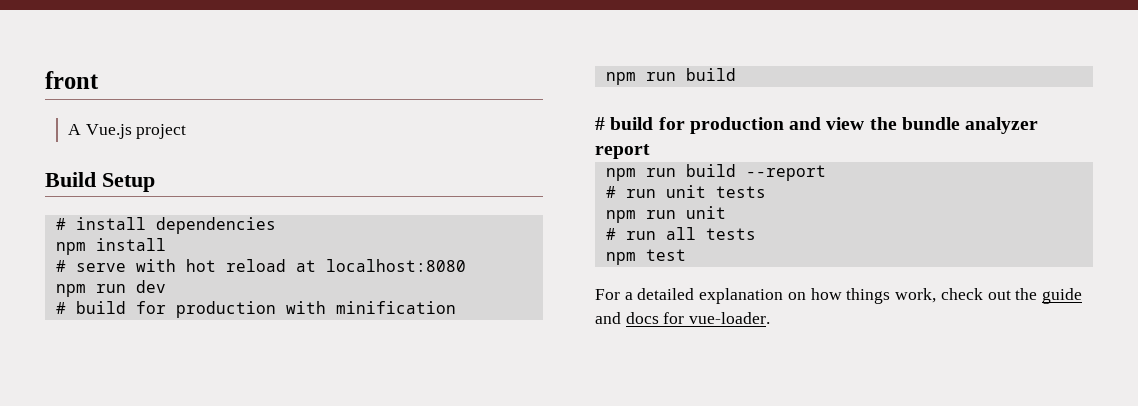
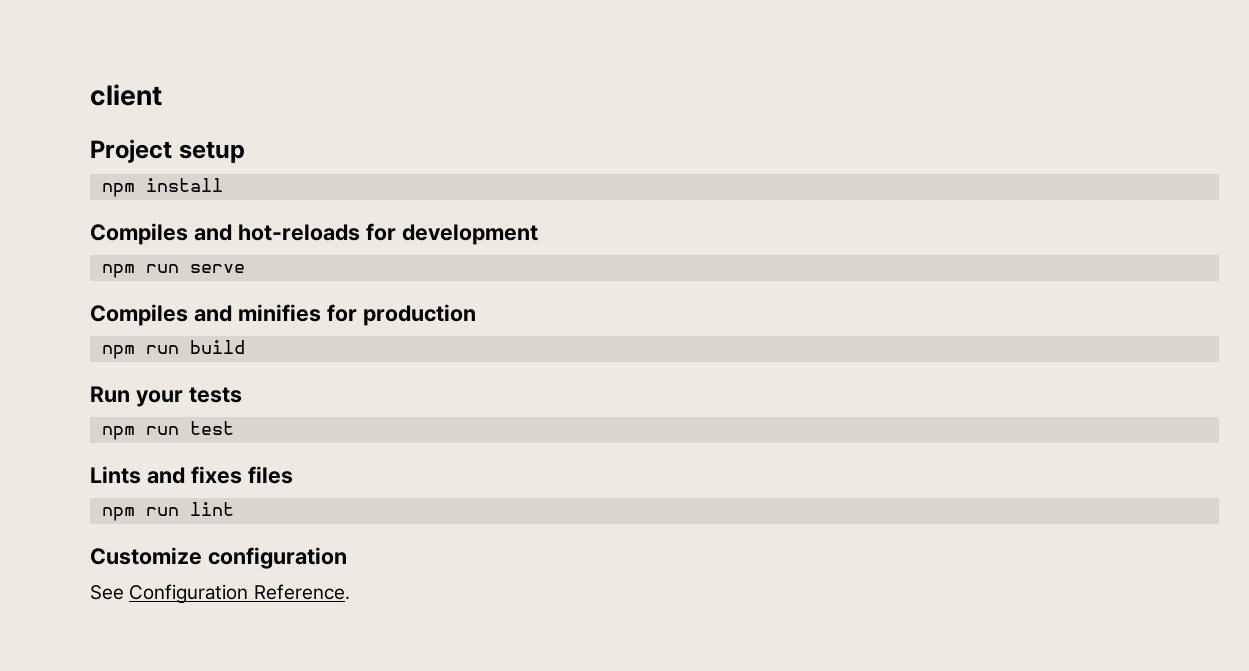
[45,71,99,89] [67,124,187,139] [45,172,155,192] [55,217,276,234] [55,238,166,255] [55,259,466,272] [55,280,166,297] [55,301,456,318] front // A Vue.js project // Build Setup // # install dependencies // npm install // # serve with hot reload at localhost:8080 // npm run dev // # build for production with minification -> [90,84,162,106] [90,139,245,163] [101,178,223,197] [90,223,538,245] [101,264,245,278] [90,304,476,326] client // Project setup // npm install // Compiles and hot-reloads for development // npm run serve // Compiles and minifies for production
[595,117,1039,134] [595,144,650,159] [605,164,826,181] [605,185,766,198] [605,206,726,223] [605,227,756,240] [605,249,686,265] [595,288,1082,304] [595,312,771,324] # build for production and view the bundle analyzer report // npm run build --report // # run unit tests // npm run unit // # run all tests // npm test // For a detailed explanation on how things work, check out the guide and docs for vue-loader. -> [90,386,242,407] [101,421,234,440] [90,466,293,484] [101,502,234,521] [90,547,347,569] [90,584,350,604] Run your tests // npm run test // Lints and fixes files // npm run lint // Customize configuration // See Configuration Reference.

